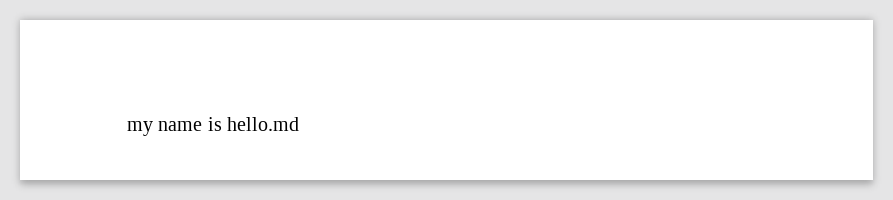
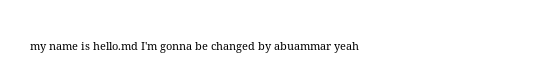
(300, 124) none -> [141,42,359,53] I'm gonna be changed by abuammar yeah

